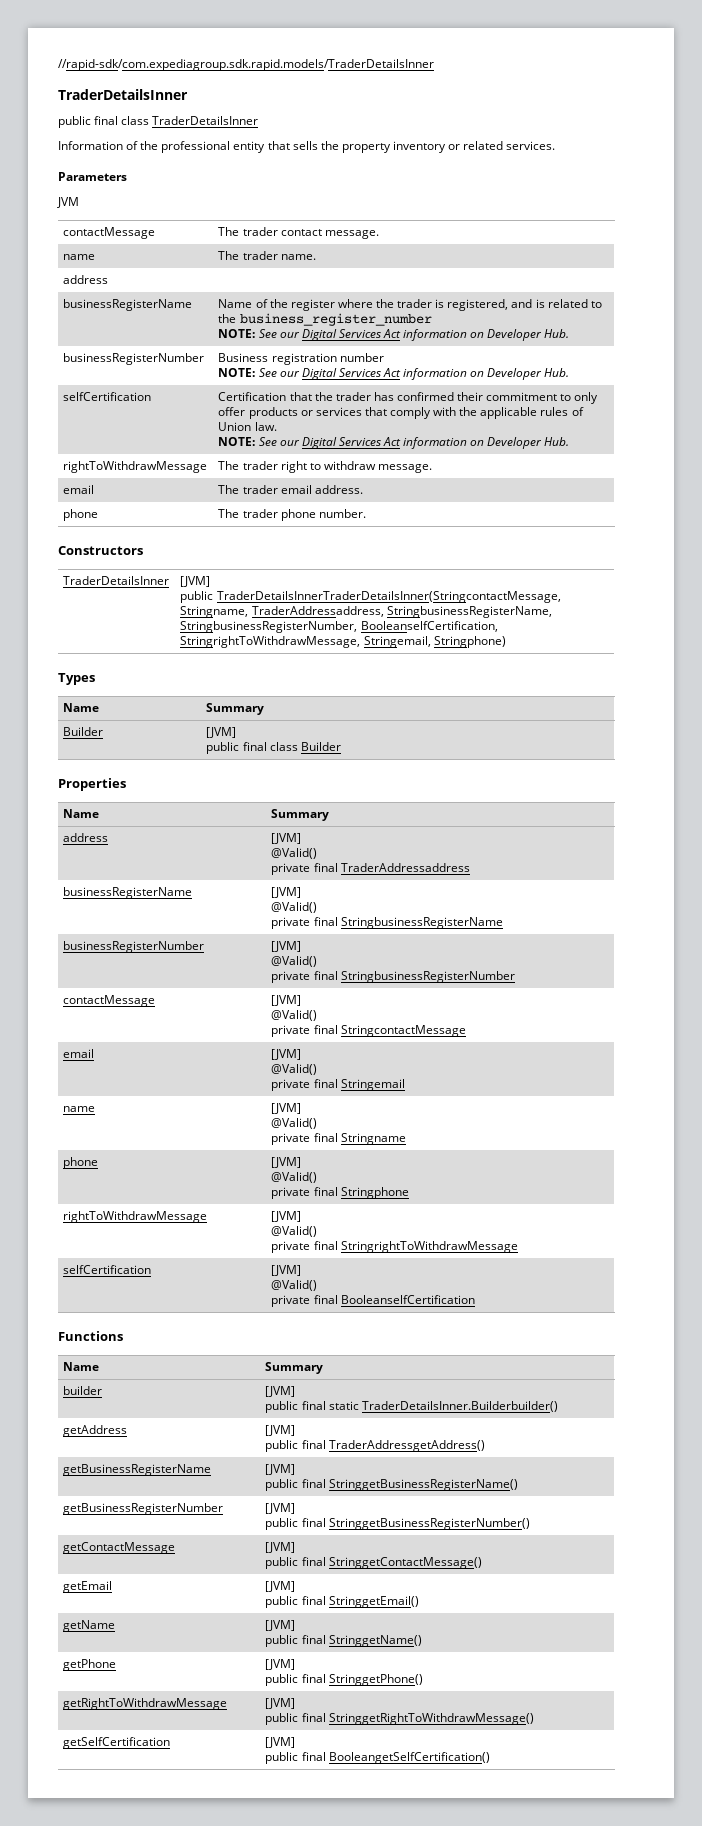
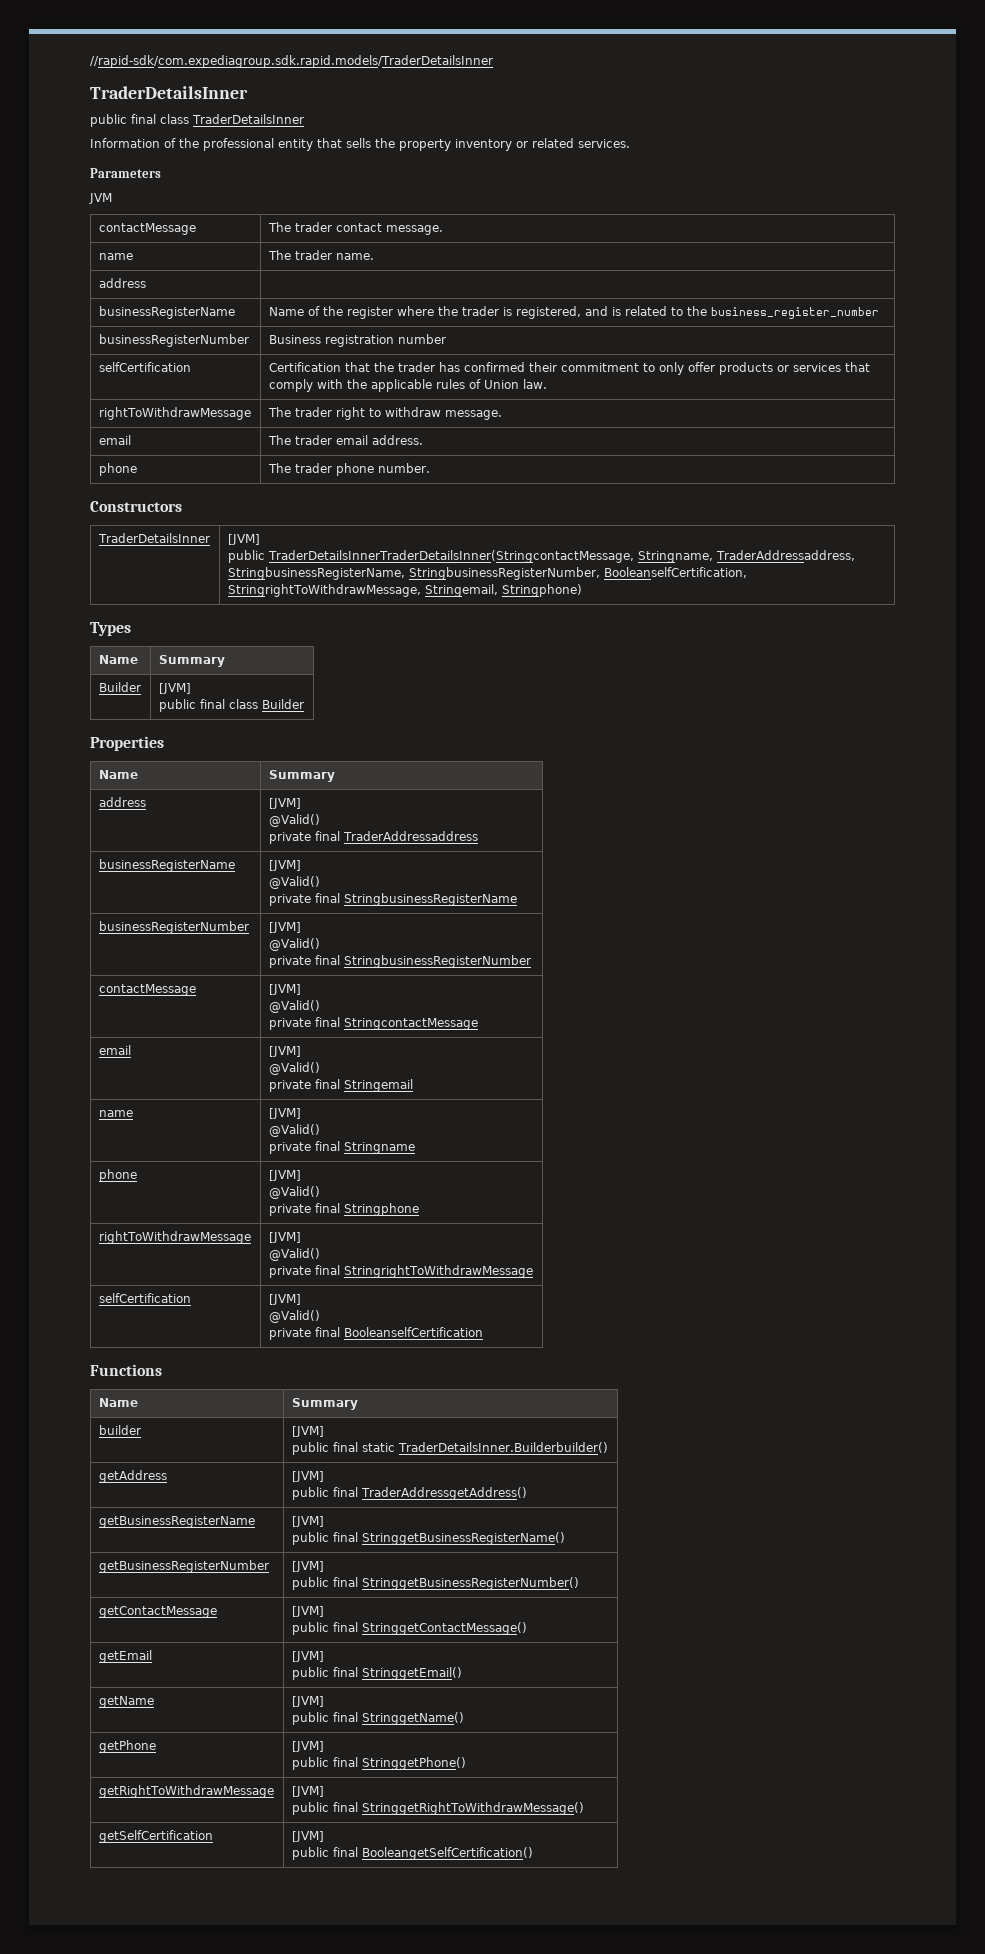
[218,329,570,341] [63,353,205,365] [218,353,384,365] [218,368,570,380] // NOTE: See our Digital Services Act information on Developer Hub. // businessRegisterNumber | Business registration number // NOTE: See our Digital Services Act information on Developer Hub. -> [98,334,249,347] [268,334,446,347] // businessRegisterNumber | Business registration number
[218,437,570,449] // NOTE: See our Digital Services Act information on Developer Hub. -> (547, 384) none

